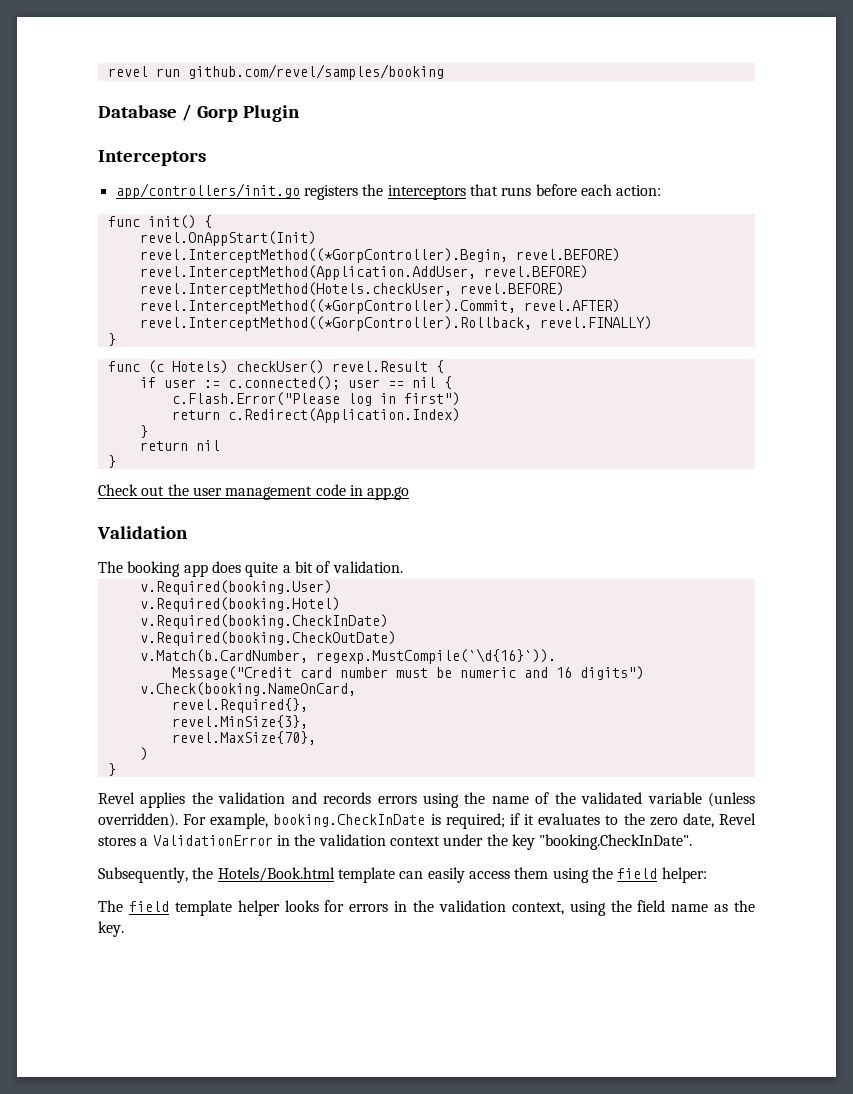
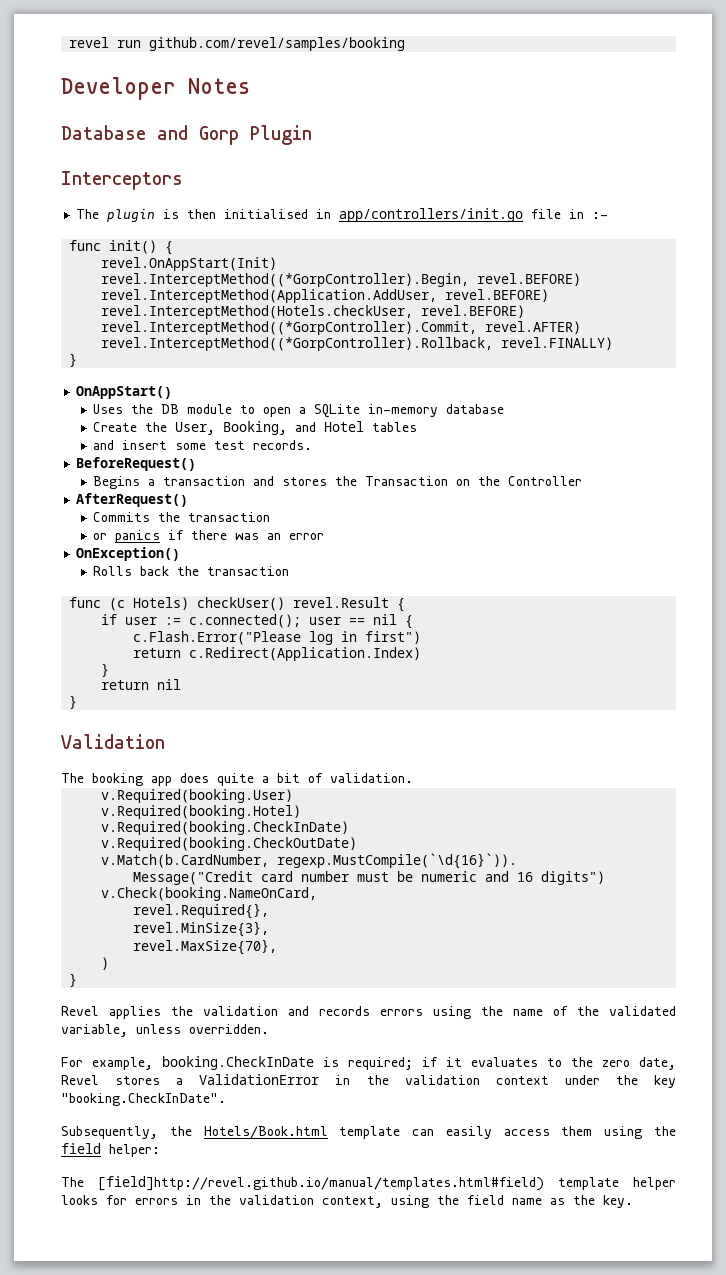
(444, 72) none -> [61,77,250,100] // Developer Notes
[181,104,192,121] / -> [157,125,188,140] and
[115,183,662,200] app/controllers/init.go registers the interceptors that runs before each action: -> [76,208,609,222] The plugin is then initialised in app/controllers/init.go file in :-
(116, 339) none -> [76,386,173,399] [93,404,505,418] [93,421,418,435] [93,440,313,450] [76,457,197,471] [93,476,583,489] [76,493,189,507] [93,512,271,522] [93,530,325,543] [76,547,181,561] [93,566,290,576] // OnAppStart() // Uses the DB module to open a SQLite in-memory database // Create the User, Booking, and Hotel tables // and insert some test records. // BeforeRequest() // Begins a transaction and stores the Transaction on the Controller // AfterRequest() // Commits the transaction // or panics if there was an error // OnException() // Rolls back the transaction
[98,484,410,500] // Check out the user management code in app.go -> (78, 702) none
[647,792,756,807] [98,813,178,828] variable (unless overridden). -> [61,1024,269,1037] variable, unless overridden. //
[128,901,169,912] field -> [98,1176,544,1191] [field]http://revel.github.io/manual/templates.html#field)

